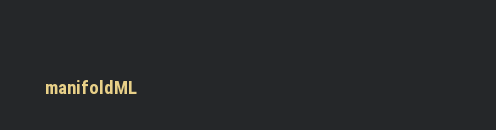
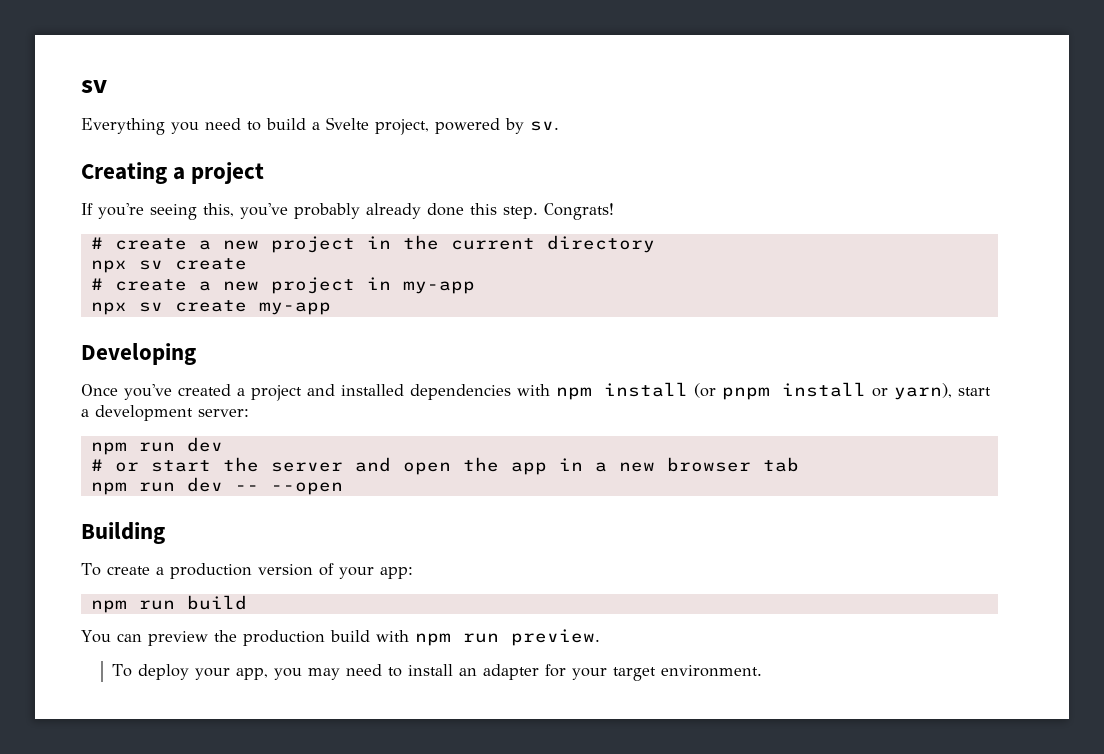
[45,80,137,94] manifoldML -> [81,80,107,93] [81,117,559,135] [81,162,265,184] [81,203,614,220] [90,235,655,253] [90,258,247,273] [90,277,475,294] [90,300,331,315] [81,343,196,365] [81,382,991,401] [81,405,249,421] [90,437,223,455] [90,457,799,475] [90,477,343,495] [81,522,165,544] [81,563,413,579] [90,595,247,613] [81,629,600,646] [112,664,763,681] sv // Everything you need to build a Svelte project, powered by sv. // Creating a project // If you're seeing this, you've probably already done this step. Congrats! // # create a new project in the current directory // npx sv create // # create a new project in my-app // npx sv create my-app // Developing // Once you've created a project and installed dependencies with npm install (or pnpm install or yarn), start a development server: // npm run dev // # or start the server and open the app in a new browser tab // npm run dev -- --open // Building // To create a production version of your app: // npm run build // You can preview the production build with npm run preview. // To deploy your app, you may need to install an adapter for your target environment.

